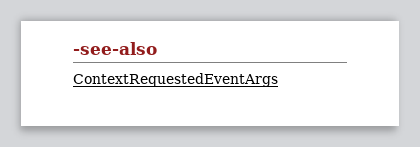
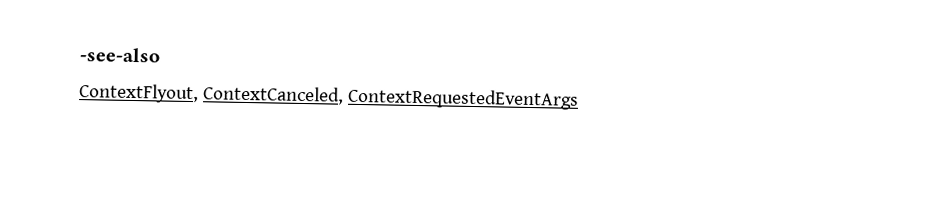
(157, 48) none -> [79,83,344,105] ContextFlyout, ContextCanceled,

